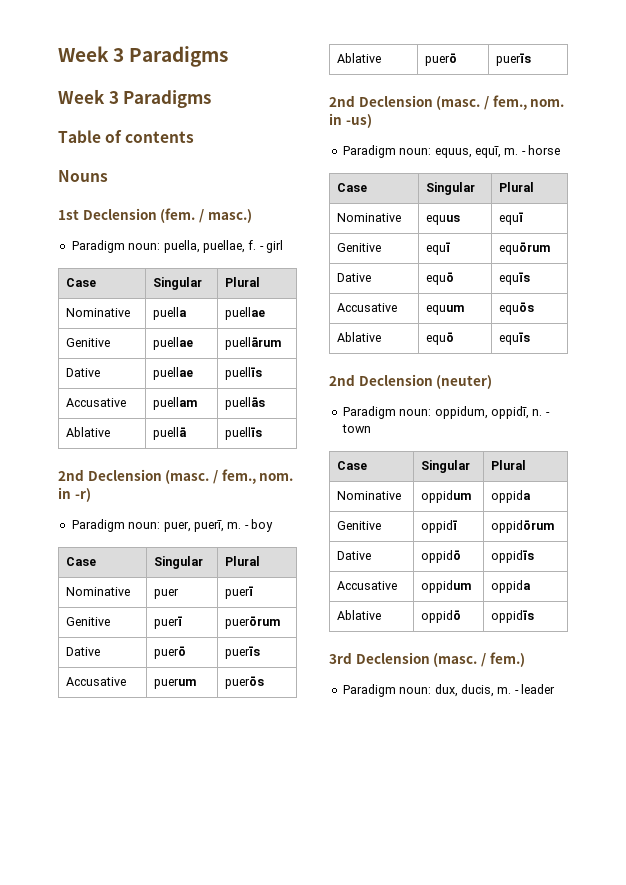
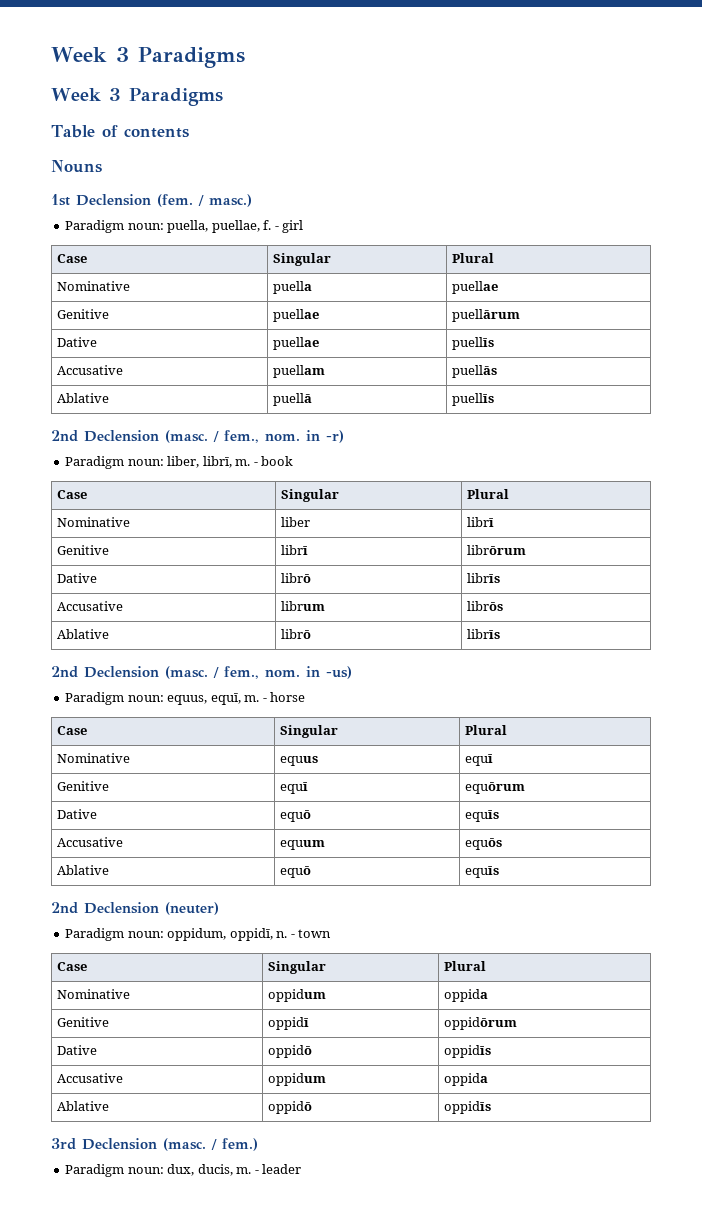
[163,519,273,532] [65,557,96,566] [153,556,203,569] [224,556,260,566] [65,587,130,596] [153,588,179,599] [224,586,253,599] [65,617,110,626] [153,616,182,629] [224,616,280,629] [65,647,100,656] [153,646,186,659] [224,646,260,659] [65,677,126,686] [153,678,196,689] [224,676,264,689] [336,53,381,63] [424,53,457,66] [495,53,531,66] puer, puerī, m. - boy // Case | Singular | Plural // Nominative | puer | puerī // Genitive | puerī | puerōrum // Dative | puerō | puerīs // Accusative | puerum | puerōs // Ablative | puerō | puerīs -> [167,456,294,468] [57,490,88,499] [281,489,340,502] [467,489,510,499] [57,517,131,527] [281,517,311,527] [467,517,495,527] [57,545,110,555] [281,545,309,555] [467,545,527,555] [57,573,98,583] [281,573,312,583] [467,573,501,583] [57,601,124,611] [281,601,326,611] [467,601,504,611] [57,629,110,639] [281,629,312,639] [467,629,501,639] liber, librī, m. - book // Case | Singular | Plural // Nominative | liber | librī // Genitive | librī | librōrum // Dative | librō | librīs // Accusative | librum | librōs // Ablative | librō | librīs

